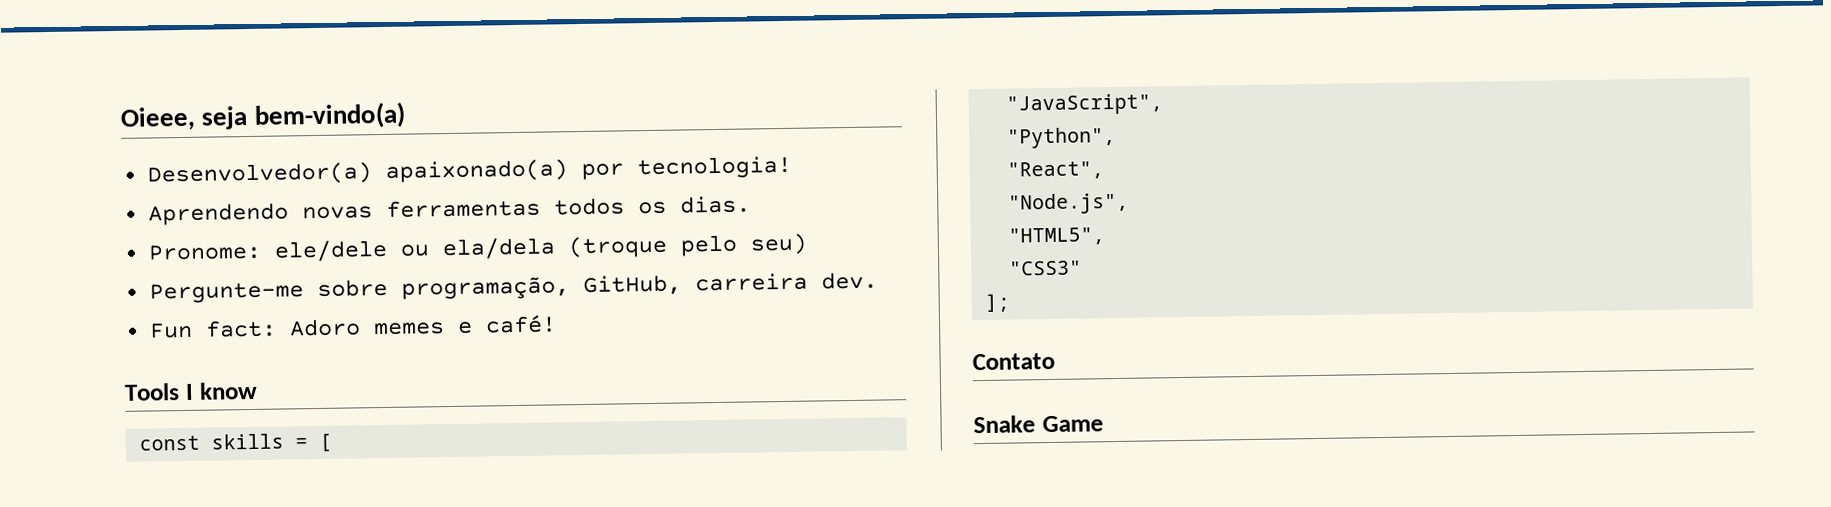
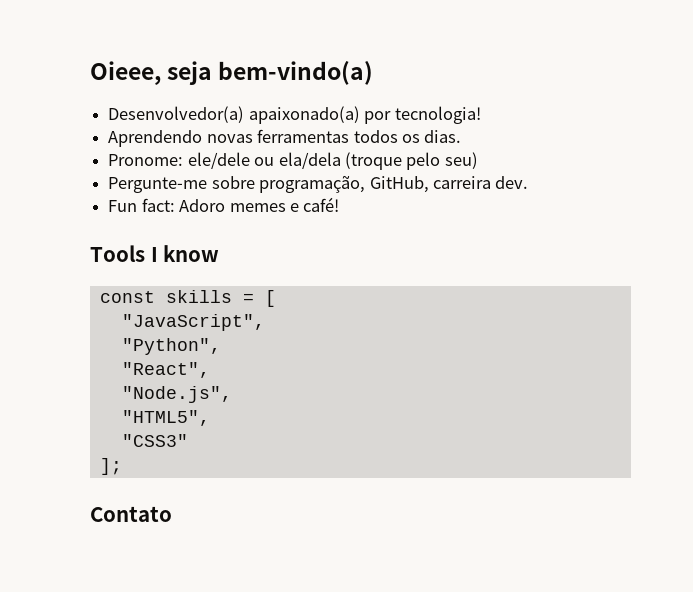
[973,415,1104,434] // Snake Game -> (172, 514) none

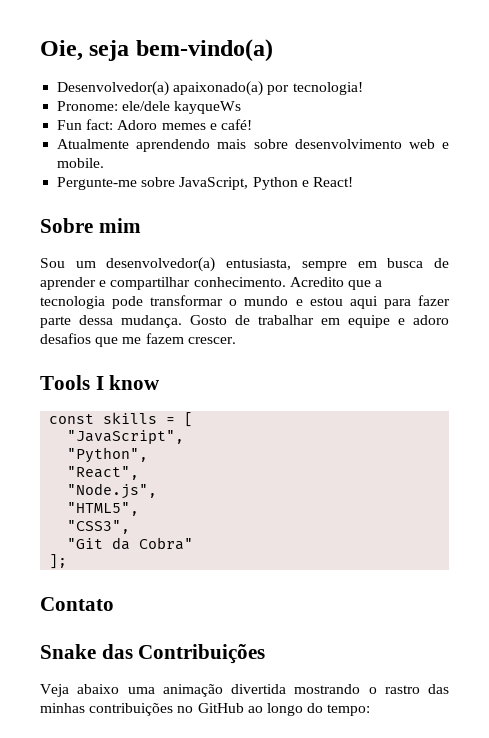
[90,61,161,85] Oieee, -> [40,40,83,61] Oie,
[108,129,462,147] [108,152,478,170] [108,175,529,193] Aprendendo novas ferramentas todos os dias. // Pronome: ele/dele ou ela/dela (troque pelo seu) // Pergunte-me sobre programação, GitHub, carreira dev. -> [57,101,242,114] Pronome: ele/dele kayqueWs
(340, 204) none -> [57,139,449,152] [57,158,105,168] [57,177,353,190] [40,218,141,233] [40,257,449,272] [40,277,383,290] [40,295,450,309] [40,315,449,328] [40,333,236,347] // Atualmente aprendendo mais sobre desenvolvimento web e mobile. // Pergunte-me sobre JavaScript, Python e React! // Sobre mim // Sou um desenvolvedor(a) entusiasta, sempre em busca de aprender e compartilhar conhecimento. Acredito que a tecnologia pode transformar o mundo e estou aqui para fazer parte dessa mudança. Gosto de trabalhar em equipe e adoro desafios que me fazem crescer.
[121,434,188,447] [99,458,122,475] [90,506,172,522] "CSS3" // ]; // Contato -> [67,520,131,534] [67,537,194,550] [49,554,68,569] [40,597,114,611] [40,644,266,664] [40,684,449,697] [40,703,371,716] "CSS3", // "Git da Cobra" // ]; // Contato // Snake das Contribuições // Veja abaixo uma animação divertida mostrando o rastro das minhas contribuições no GitHub ao longo do tempo:

